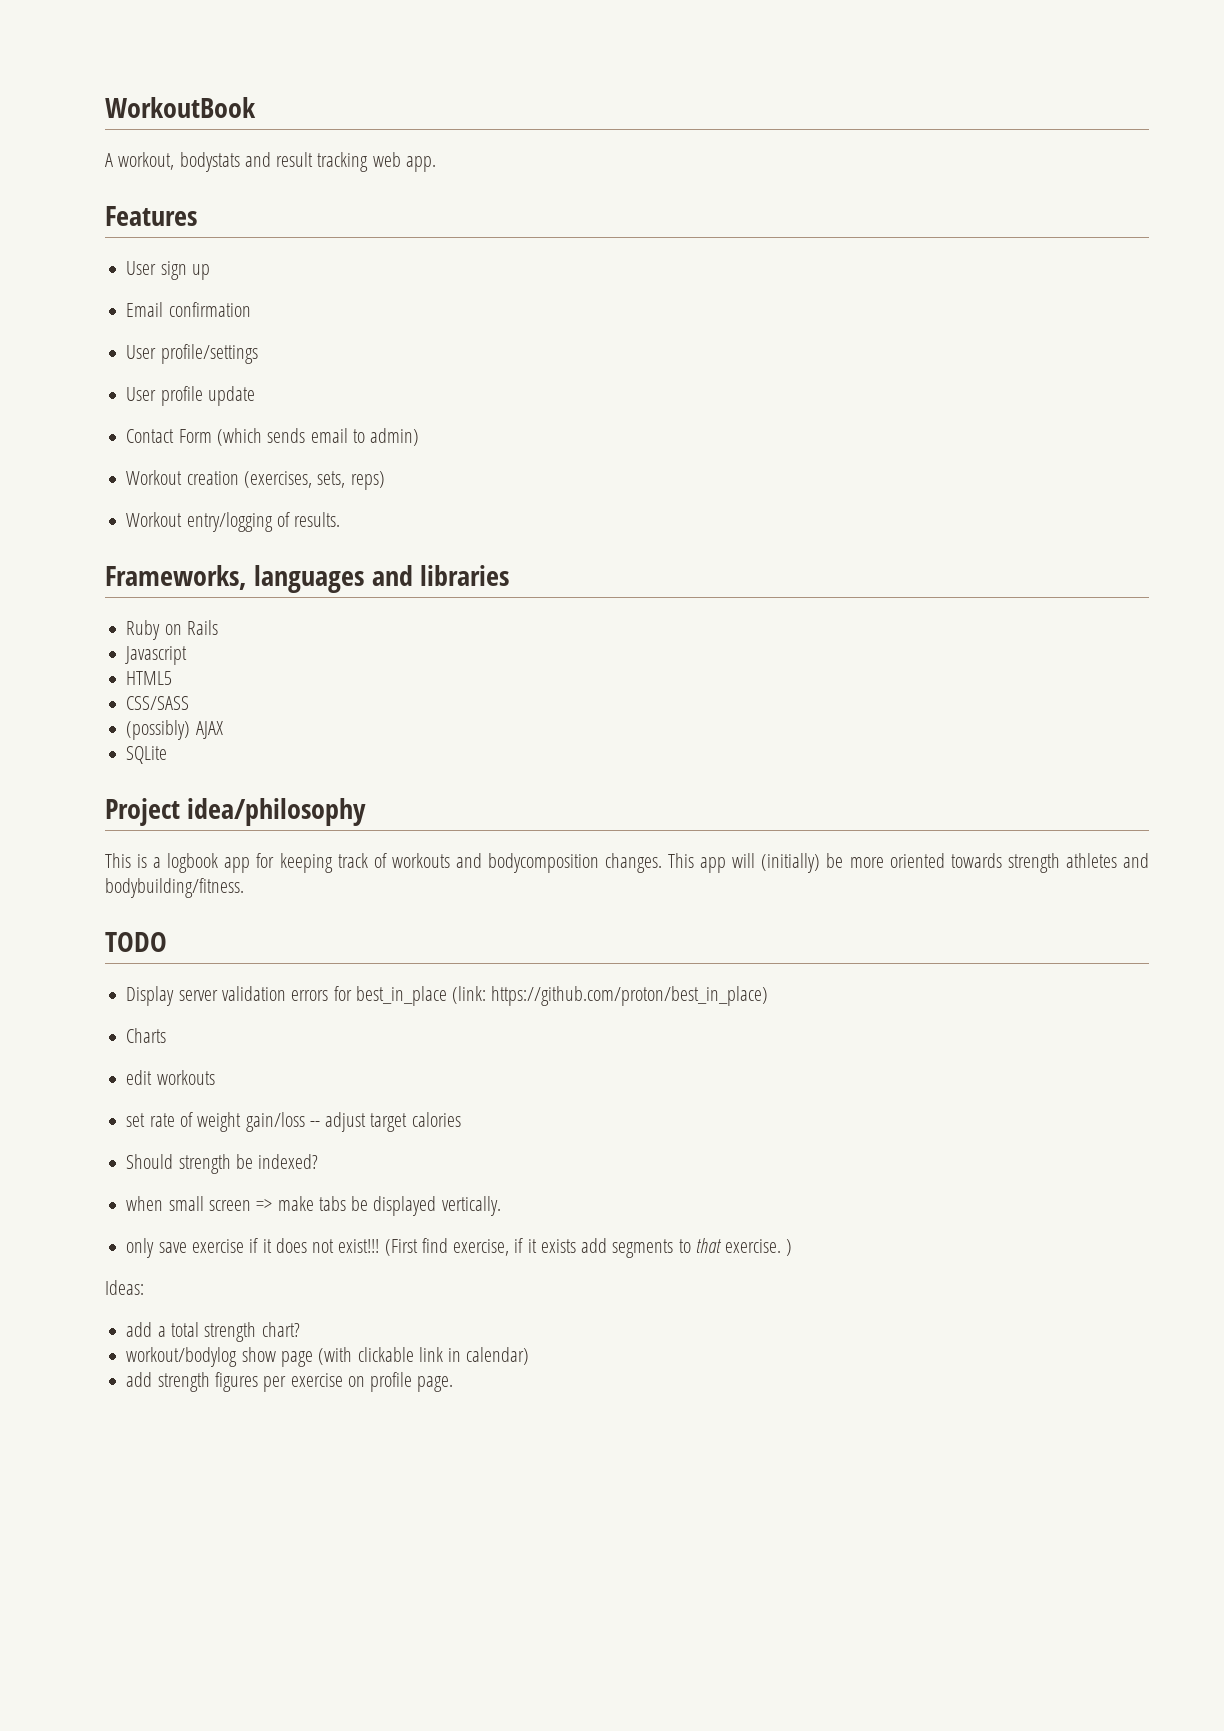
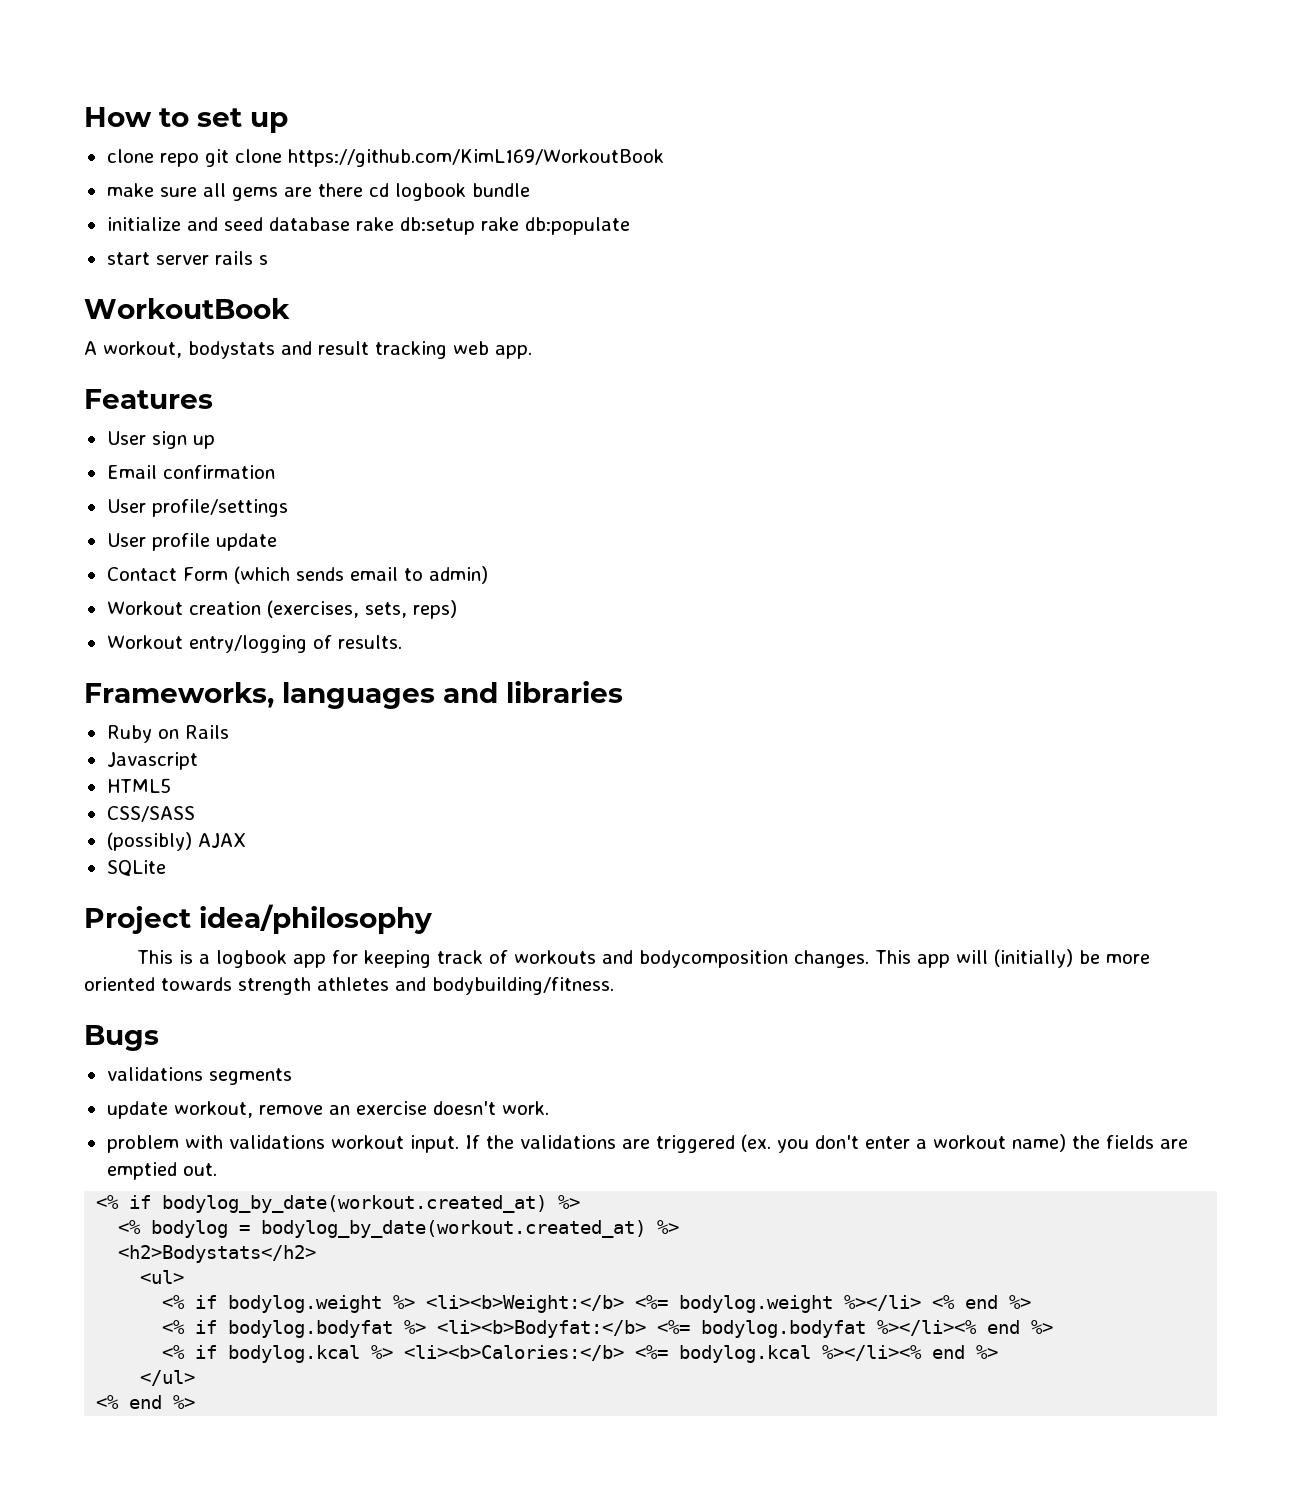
(105, 107) none -> [84,107,288,133] [106,149,664,167] [106,183,530,201] [106,217,630,235] [106,251,268,265] How to set up // clone repo git clone https://github.com/KimL169/WorkoutBook // make sure all gems are there cd logbook bundle // initialize and seed database rake db:setup rake db:populate // start server rails s //
[105,932,167,952] [126,986,769,1006] [126,1028,167,1043] [126,1070,215,1085] [126,1112,461,1132] [126,1154,319,1174] [126,1196,501,1216] [126,1238,793,1258] [105,1280,144,1295] [126,1322,300,1342] [126,1347,530,1367] [126,1372,454,1392] TODO // Display server validation errors for best_in_place (link: https://github.com/proton/best_in_place) // Charts // edit workouts // set rate of weight gain/loss -- adjust target calories // Should strength be indexed? // when small screen => make tabs be displayed vertically. // only save exercise if it does not exist!!! (First find exercise, if it exists add segments to that exercise. ) // Ideas: // add a total strength chart? // workout/bodylog show page (with clickable link in calendar) // add strength figures per exercise on profile page. -> [84,1025,159,1051] [106,1067,292,1085] [106,1101,549,1119] [106,1134,1188,1153] [106,1162,217,1180] [96,1195,581,1213] [118,1220,680,1238] [118,1245,317,1263] [140,1270,185,1284] [162,1295,1032,1313] [162,1320,1054,1338] [162,1345,999,1363] [140,1370,196,1386] [96,1395,196,1409] Bugs // validations segments // update workout, remove an exercise doesn't work. // problem with validations workout input. If the validations are triggered (ex. you don't enter a workout name) the fields are emptied out. // <% if bodylog_by_date(workout.created_at) %> // <% bodylog = bodylog_by_date(workout.created_at) %> // <h2>Bodystats</h2> // <ul> // <% if bodylog.weight %> <li><b>Weight:</b> <%= bodylog.weight %></li> <% end %> // <% if bodylog.bodyfat %> <li><b>Bodyfat:</b> <%= bodylog.bodyfat %></li><% end %> // <% if bodylog.kcal %> <li><b>Calories:</b> <%= bodylog.kcal %></li><% end %> // </ul> // <% end %>

